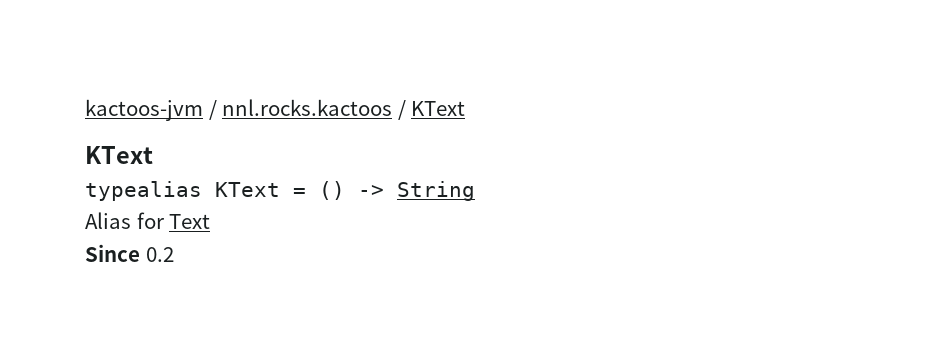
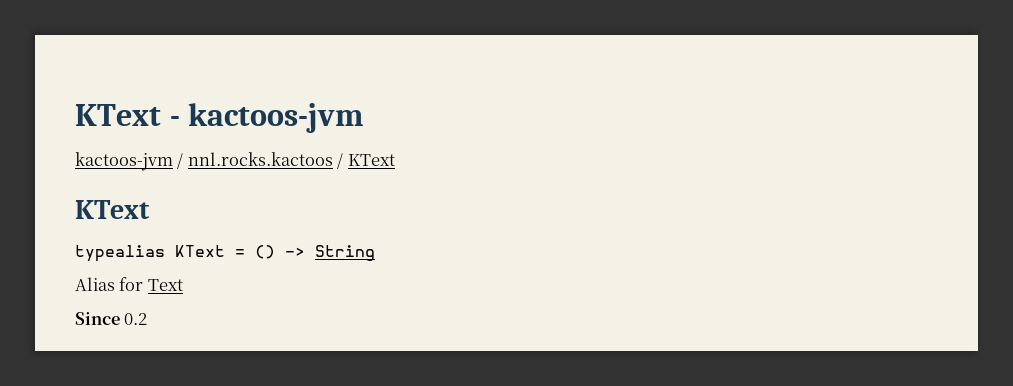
(85, 110) none -> [75,103,365,133] KText - kactoos-jvm //

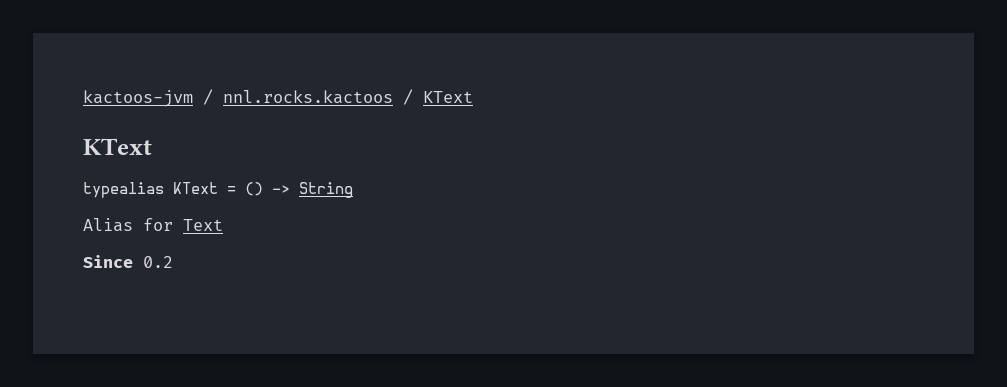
[75,103,365,133] KText - kactoos-jvm // -> (83, 98) none

